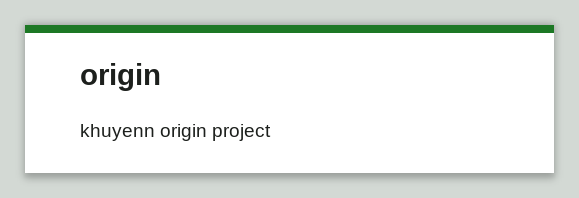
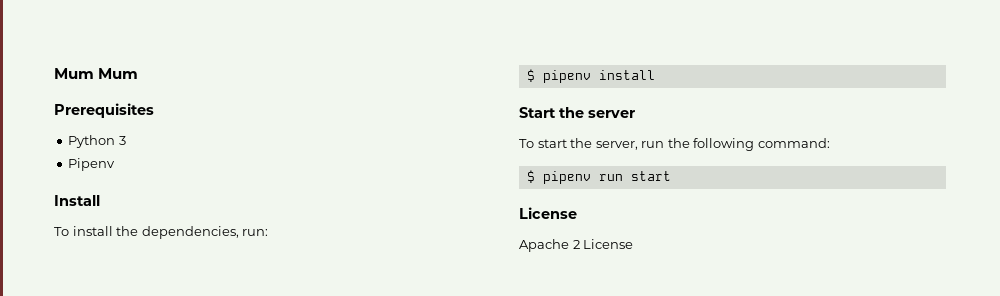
[80,63,161,91] [80,124,272,141] origin // khuyenn origin project -> [54,68,139,79] [54,103,154,118] [68,135,126,148] [68,158,116,171] [54,195,100,206] [54,226,269,239] [526,69,655,83] [519,107,635,118] [519,138,830,151] [526,170,671,184] [519,207,577,219] [519,239,634,252] Mum Mum // Prerequisites // Python 3 // Pipenv // Install // To install the dependencies, run: // $ pipenv install // Start the server // To start the server, run the following command: // $ pipenv run start // License // Apache 2 License

